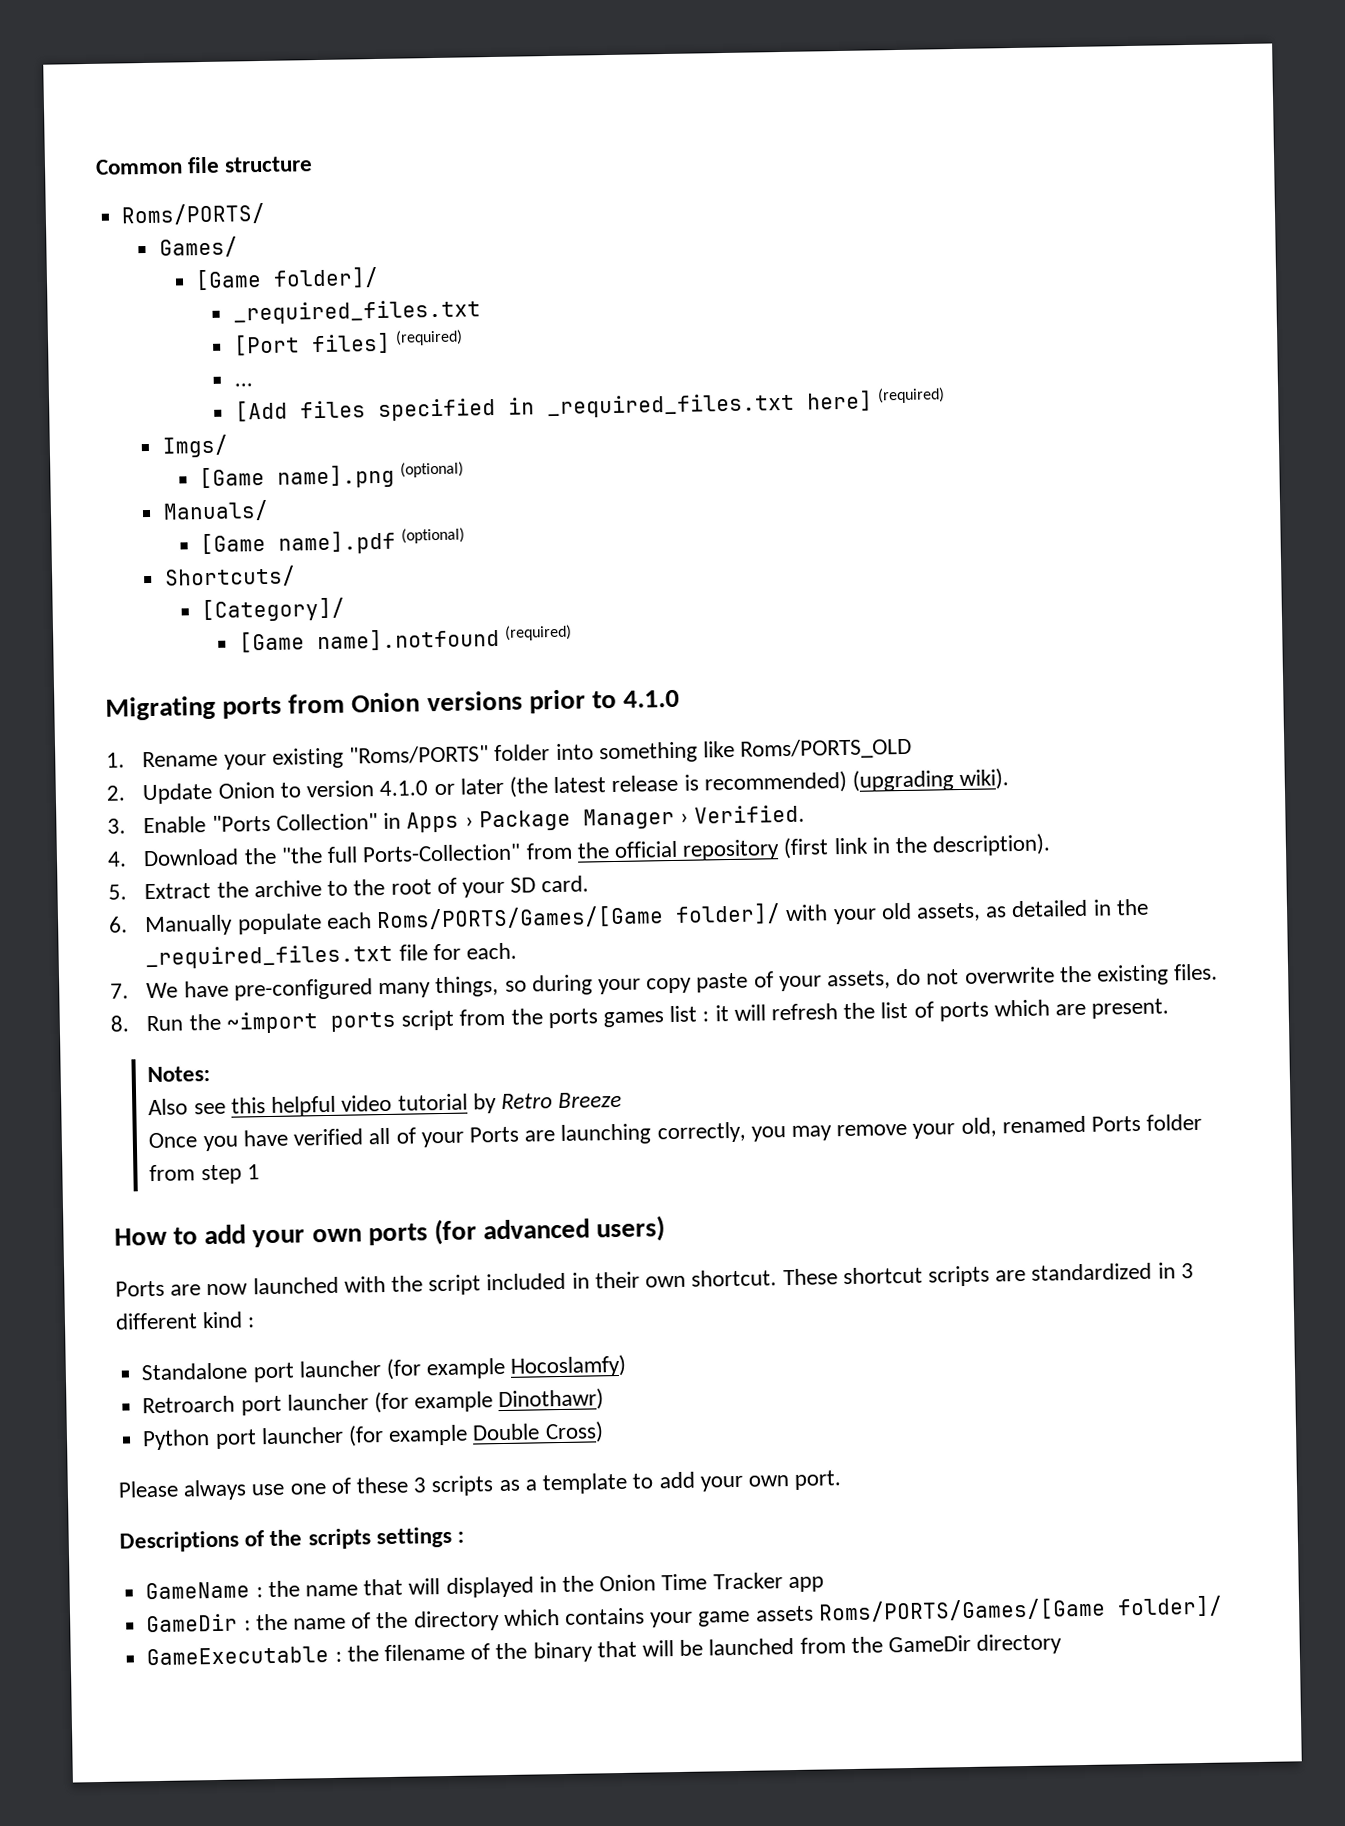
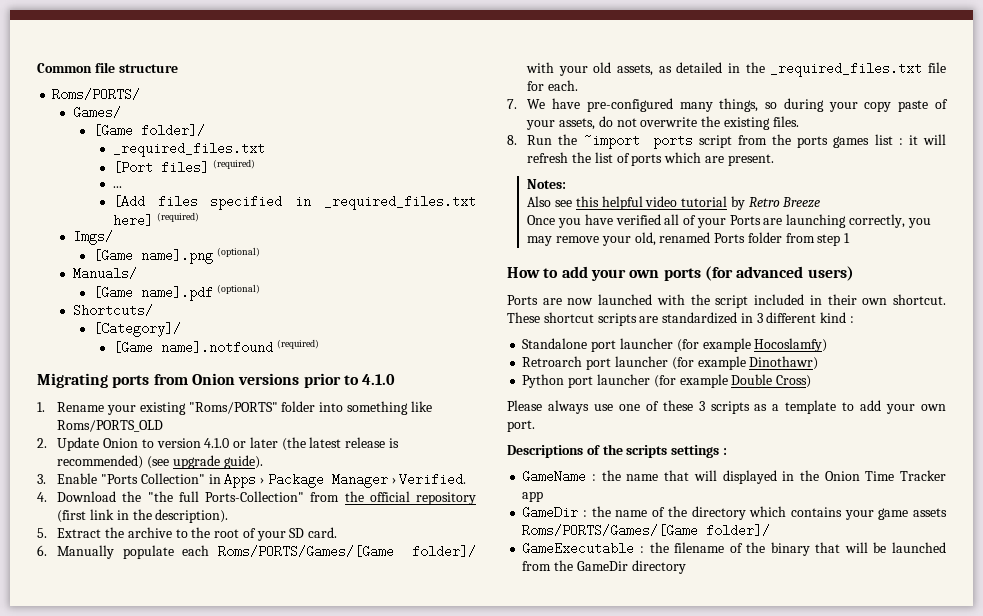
[851,768,1010,792] (upgrading wiki). -> [146,455,263,469] (see upgrade guide).

